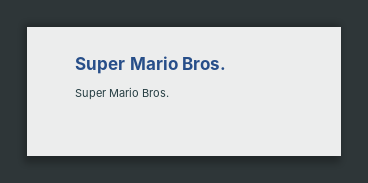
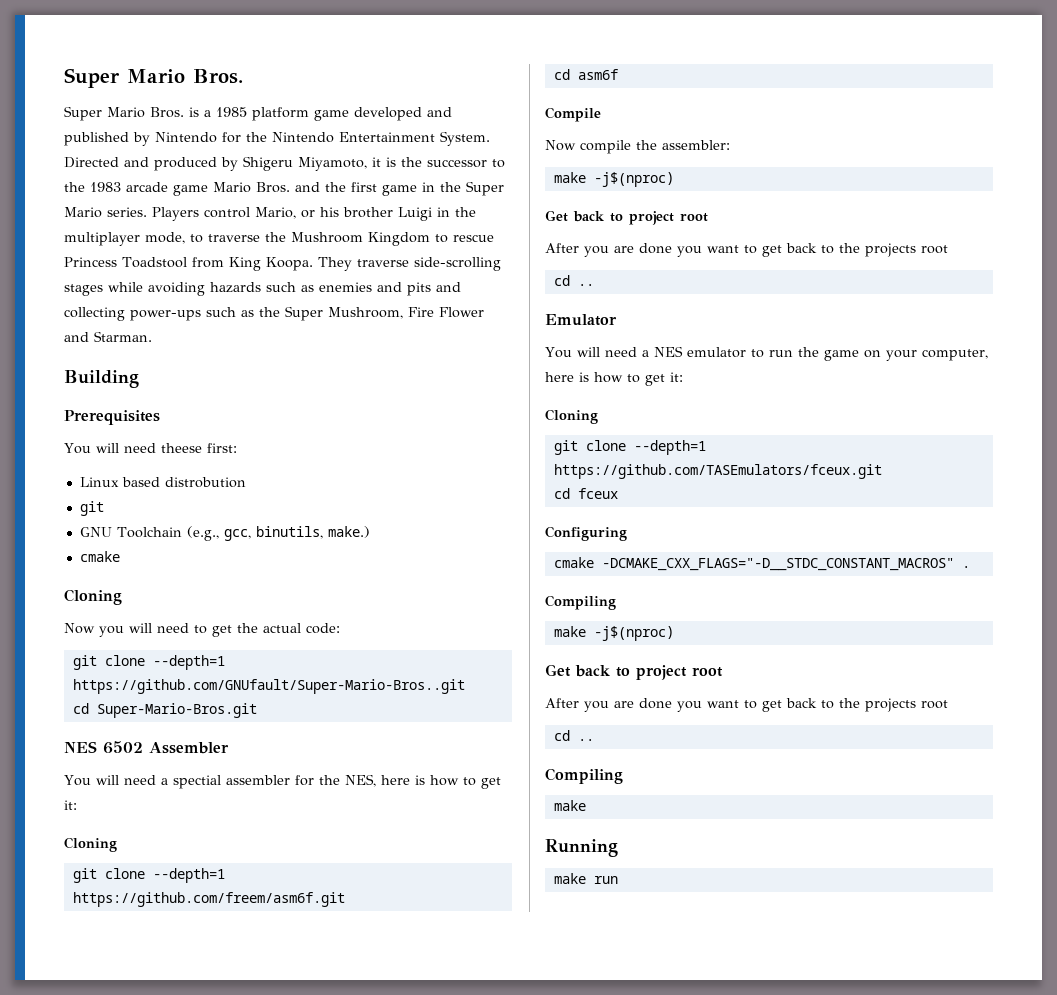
(169, 93) none -> [189,107,452,121] [64,131,490,146] [64,156,505,171] [64,181,504,196] [64,207,476,221] [64,232,494,246] [64,257,501,271] [64,282,461,296] [64,306,484,321] [64,331,152,342] [64,370,139,388] [64,410,160,425] [64,443,237,454] [79,477,246,488] [79,501,104,516] [79,526,370,541] [79,551,120,562] [64,589,122,605] [64,623,340,637] [72,655,225,670] [72,679,465,694] [72,703,257,718] [64,741,229,754] [64,774,501,789] [64,800,77,810] [64,837,117,852] [72,868,225,883] [72,892,345,907] [553,69,618,80] [545,107,601,122] [545,140,730,154] [553,172,674,187] [545,210,708,225] [545,243,948,257] [553,275,594,286] [545,314,617,326] [545,346,988,361] [545,372,683,386] [545,409,598,424] [553,440,706,455] [553,464,882,479] [553,488,618,499] [545,526,627,541] [553,557,970,571] [545,595,616,610] [553,626,674,641] [545,664,723,680] [545,698,948,712] [553,730,594,741] [545,768,623,784] [553,800,586,811] [545,839,618,857] [553,873,618,884] is a 1985 platform game developed and published by Nintendo for the Nintendo Entertainment System. Directed and produced by Shigeru Miyamoto, it is the successor to the 1983 arcade game Mario Bros. and the first game in the Super Mario series. Players control Mario, or his brother Luigi in the multiplayer mode, to traverse the Mushroom Kingdom to rescue Princess Toadstool from King Koopa. They traverse side-scrolling stages while avoiding hazards such as enemies and pits and collecting power-ups such as the Super Mushroom, Fire Flower and Starman. // Building // Prerequisites // You will need theese first: // Linux based distrobution // git // GNU Toolchain (e.g., gcc, binutils, make.) // cmake // Cloning // Now you will need to get the actual code: // git clone --depth=1 https://github.com/GNUfault/Super-Mario-Bros..git // cd Super-Mario-Bros.git // NES 6502 Assembler // You will need a spectial assembler for the NES, here is how to get it: // Cloning // git clone --depth=1 https://github.com/freem/asm6f.git // cd asm6f // Compile // Now compile the assembler: // make -j$(nproc) // Get back to project root // After you are done you want to get back to the projects root // cd .. // Emulator // You will need a NES emulator to run the game on your computer, here is how to get it: // Cloning // git clone --depth=1 https://github.com/TASEmulators/fceux.git // cd fceux // Configuring // cmake -DCMAKE_CXX_FLAGS="-D__STDC_CONSTANT_MACROS" . // Compiling // make -j$(nproc) // Get back to project root // After you are done you want to get back to the projects root // cd .. // Compiling // make // Running // make run

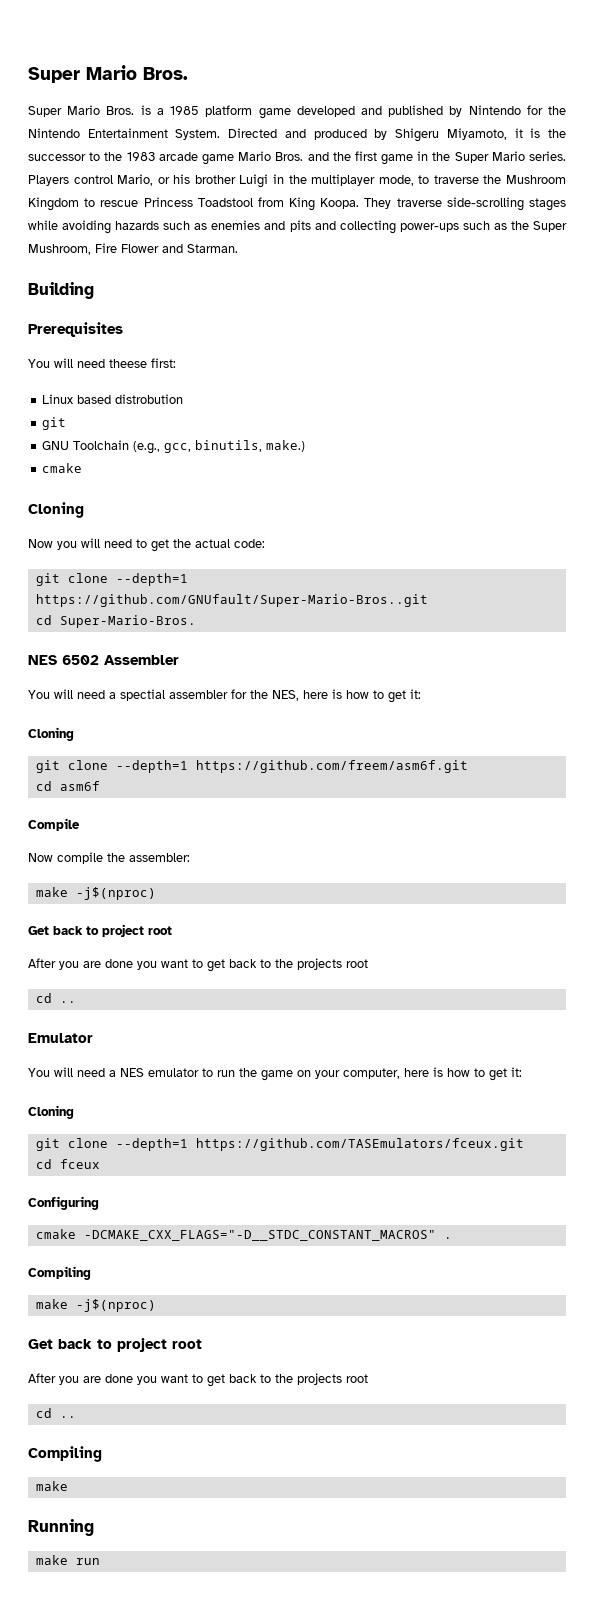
[96,703,257,718] Super-Mario-Bros.git -> [59,615,196,628] Super-Mario-Bros.

